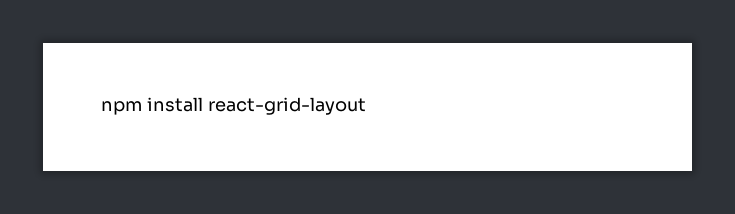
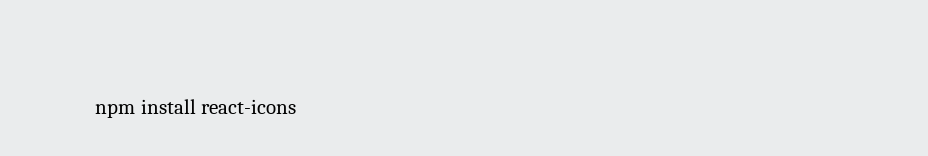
[207,97,366,115] react-grid-layout -> [201,99,297,114] react-icons

